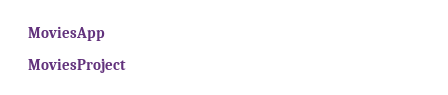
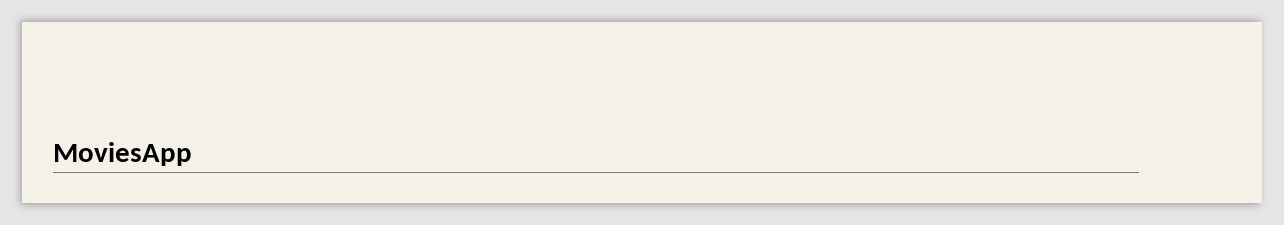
[28,58,126,73] // MoviesProject -> (192, 154) none

